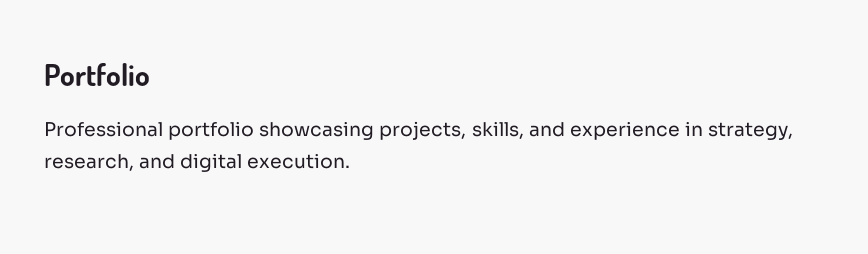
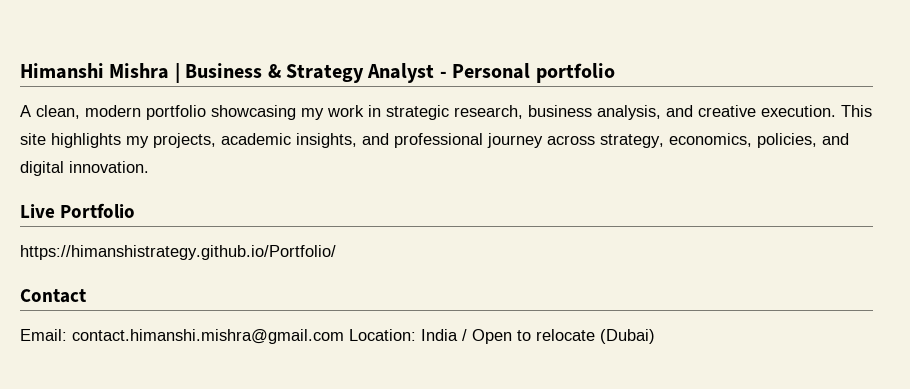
[44,63,150,86] [44,121,794,140] [44,153,351,172] Portfolio // Professional portfolio showcasing projects, skills, and experience in strategy, research, and digital execution. -> [20,63,615,83] [20,105,872,120] [20,133,849,148] [20,161,149,176] [20,203,136,218] [20,245,336,260] [20,289,86,303] [20,329,655,344] Himanshi Mishra | Business & Strategy Analyst - Personal portfolio // A clean, modern portfolio showcasing my work in strategic research, business analysis, and creative execution. This site highlights my projects, academic insights, and professional journey across strategy, economics, policies, and digital innovation. // Live Portfolio // https://himanshistrategy.github.io/Portfolio/ // Contact // Email: contact.himanshi.mishra@gmail.com Location: India / Open to relocate (Dubai)

